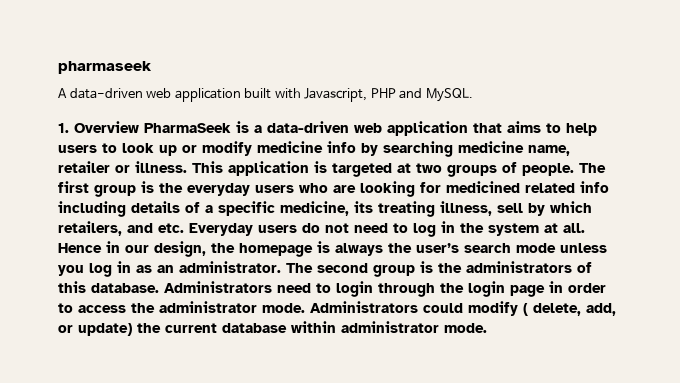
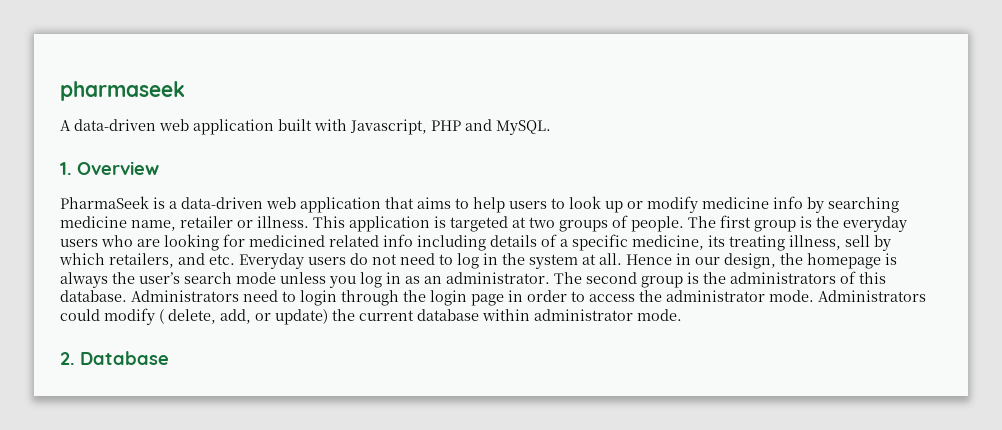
(139, 127) none -> (159, 168) //
(487, 328) none -> [60,351,169,365] // 2. Database

